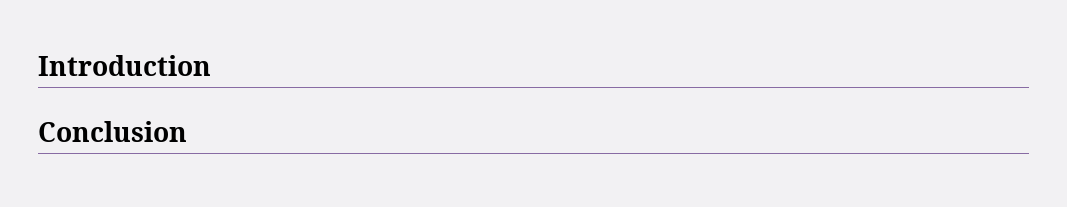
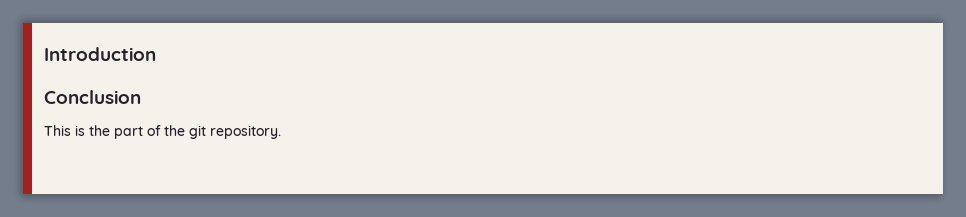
(187, 131) none -> [44,125,281,139] // This is the part of the git repository.

